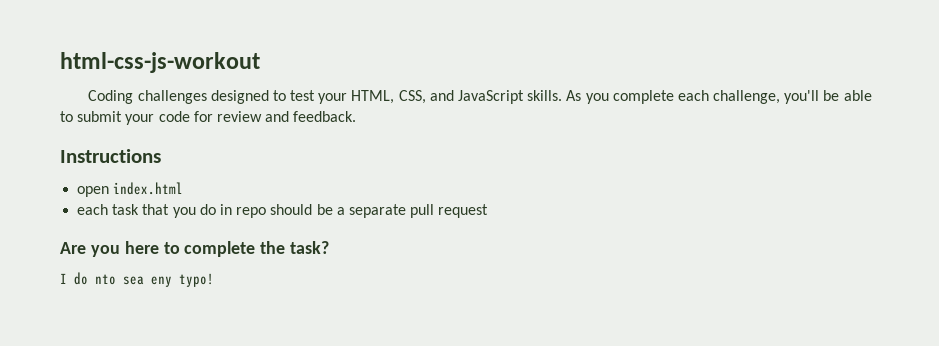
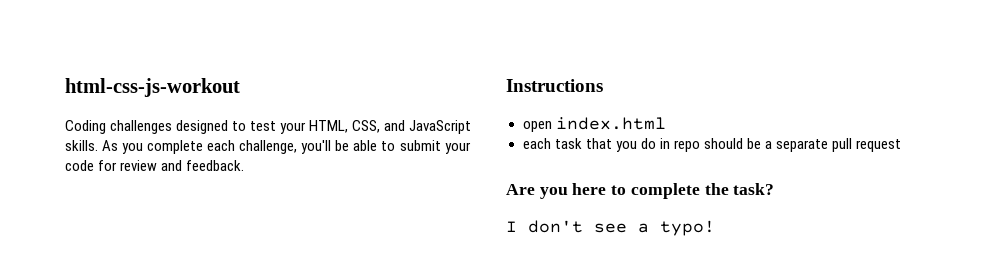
[74,272,172,287] do nto sea eny -> [528,220,649,233] don't see a

